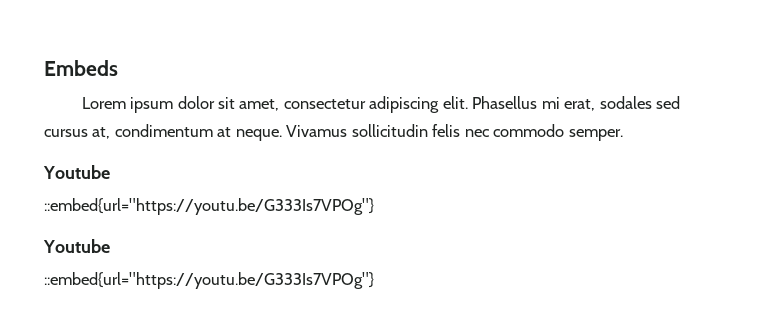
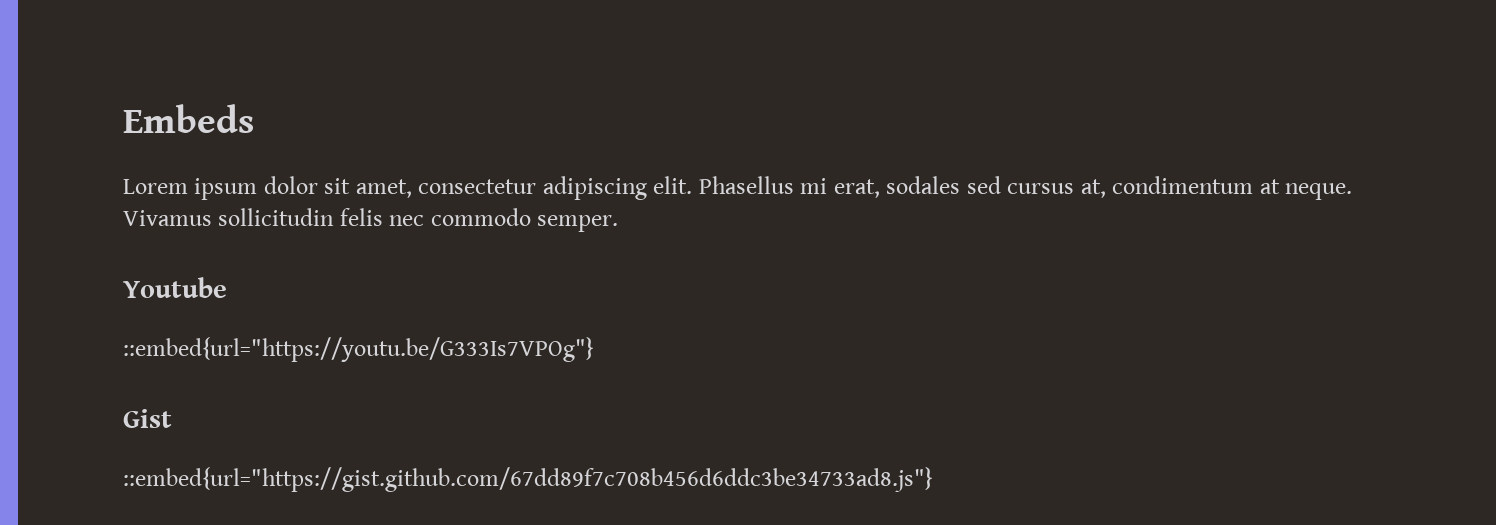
[43,239,110,253] [44,272,374,289] Youtube // ::embed{url="https://youtu.be/G333Is7VPOg"} -> [123,409,172,428] [123,467,933,492] Gist // ::embed{url="https://gist.github.com/67dd89f7c708b456d6ddc3be34733ad8.js"}

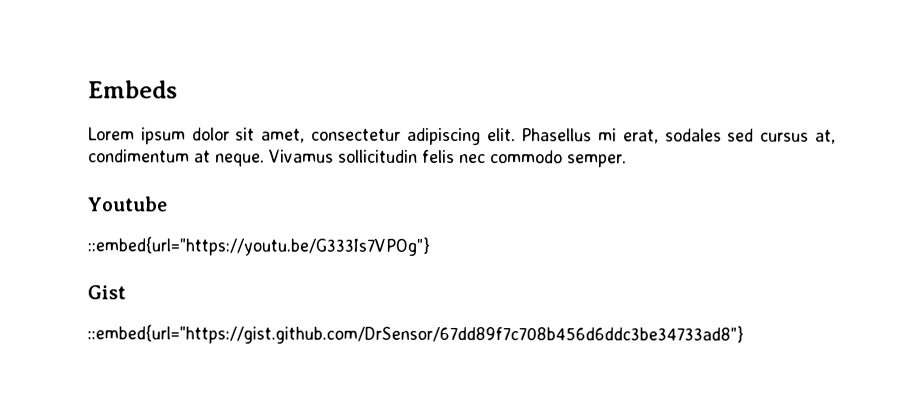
[123,467,933,492] ::embed{url="https://gist.github.com/67dd89f7c708b456d6ddc3be34733ad8.js"} -> [87,324,744,345] ::embed{url="https://gist.github.com/DrSensor/67dd89f7c708b456d6ddc3be34733ad8"}

